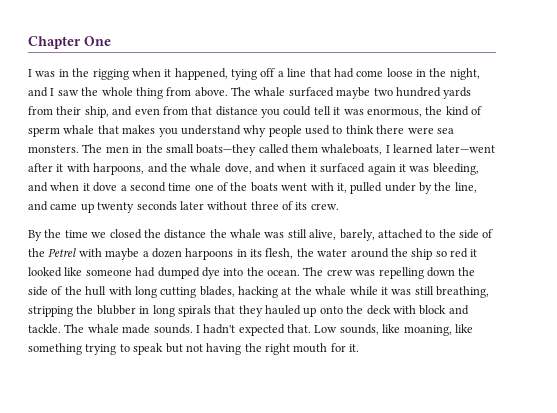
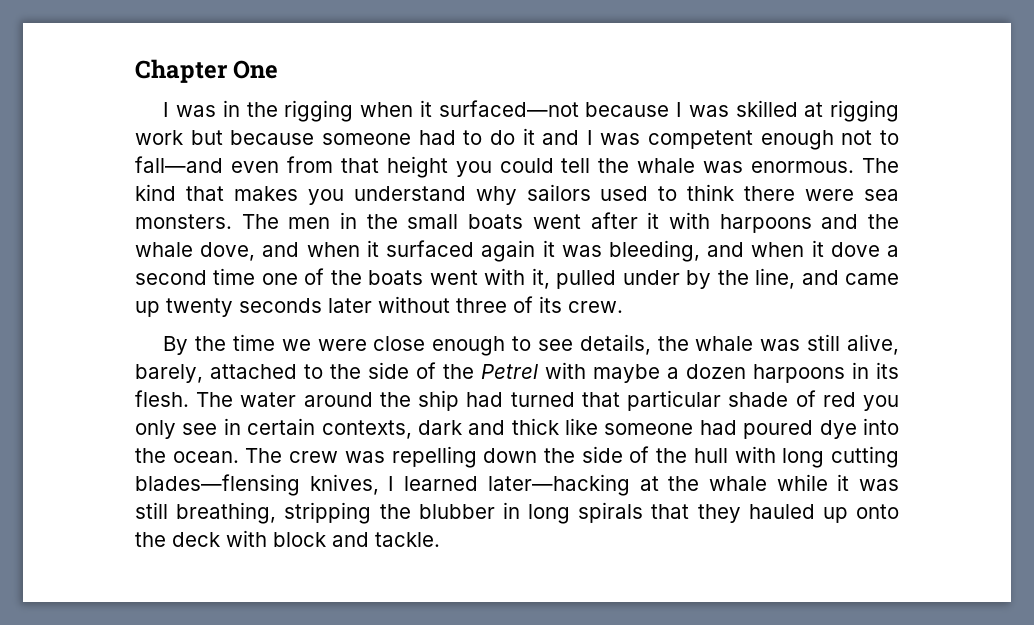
[174,68,480,80] [28,87,472,99] [28,106,133,118] happened, tying off a line that had come loose in the night, and I saw the whole thing from above. The whale surfaced maybe two hundred yards from their ship, and -> [438,100,899,122] [135,128,900,150] [135,156,223,173] surfaced—not because I was skilled at rigging work but because someone had to do it and I was competent enough not to fall—and
[215,106,258,116] distance -> [386,156,448,178] height
[333,106,482,117] [28,125,95,137] it was enormous, the kind of sperm whale -> [598,158,899,173] [135,184,176,201] the whale was enormous. The kind
[268,125,302,137] people -> [526,184,591,201] sailors
[196,144,495,156] boats—they called them whaleboats, I learned later—went -> [468,214,581,229] boats went
[93,163,145,175] harpoons, -> [719,214,812,233] harpoons
[109,229,207,239] closed the distance -> [317,334,651,356] were close enough to see details,
[265,248,314,259] flesh, the -> [135,390,234,407] flesh. The
[435,248,478,258] [28,267,62,277] so red it looked -> [466,390,900,411] [135,418,559,439] had turned that particular shade of red you only see in certain contexts, dark and thick
[157,267,200,279] dumped -> [743,420,814,439] poured
[199,286,278,298] blades, hacking -> [135,474,630,496] blades—flensing knives, I learned later—hacking
[64,324,473,336] [28,343,360,355] The whale made sounds. I hadn't expected that. Low sounds, like moaning, like something trying to speak but not having the right mouth for it. -> (440, 539) none

